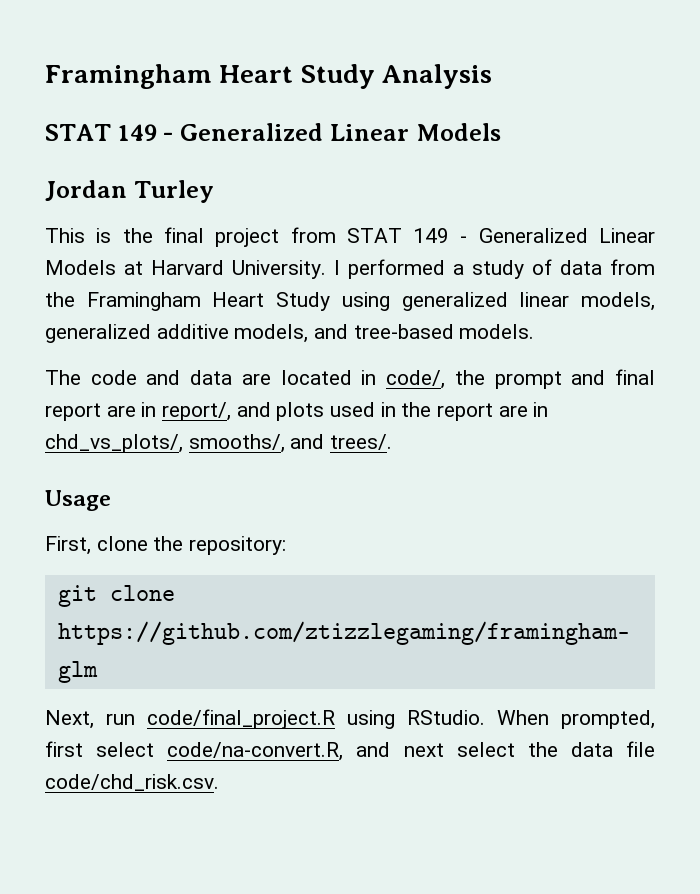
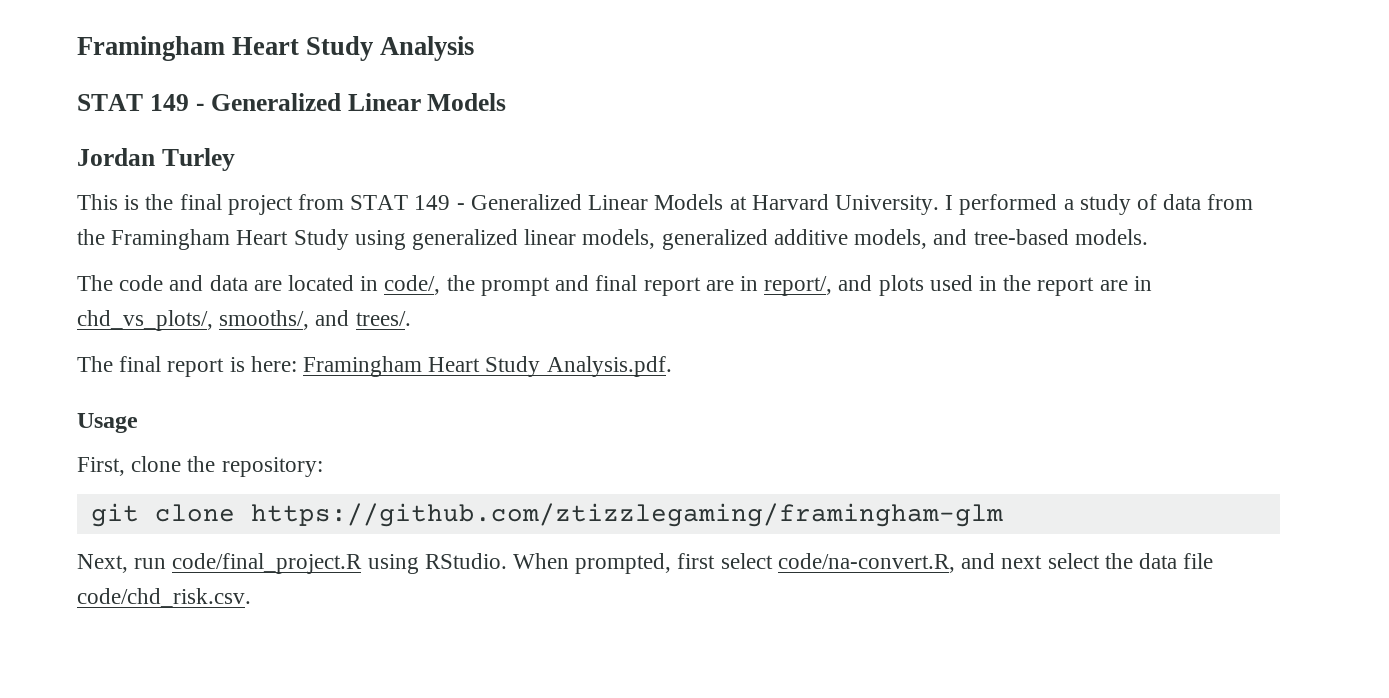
(393, 442) none -> [77,356,672,377] // The final report is here: Framingham Heart Study Analysis.pdf.

